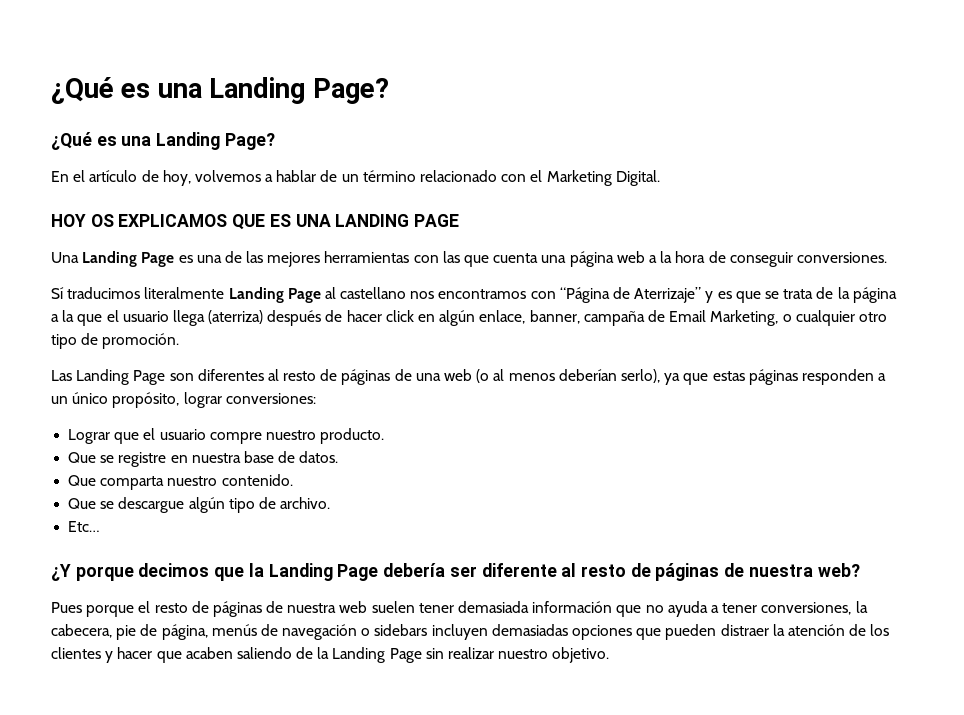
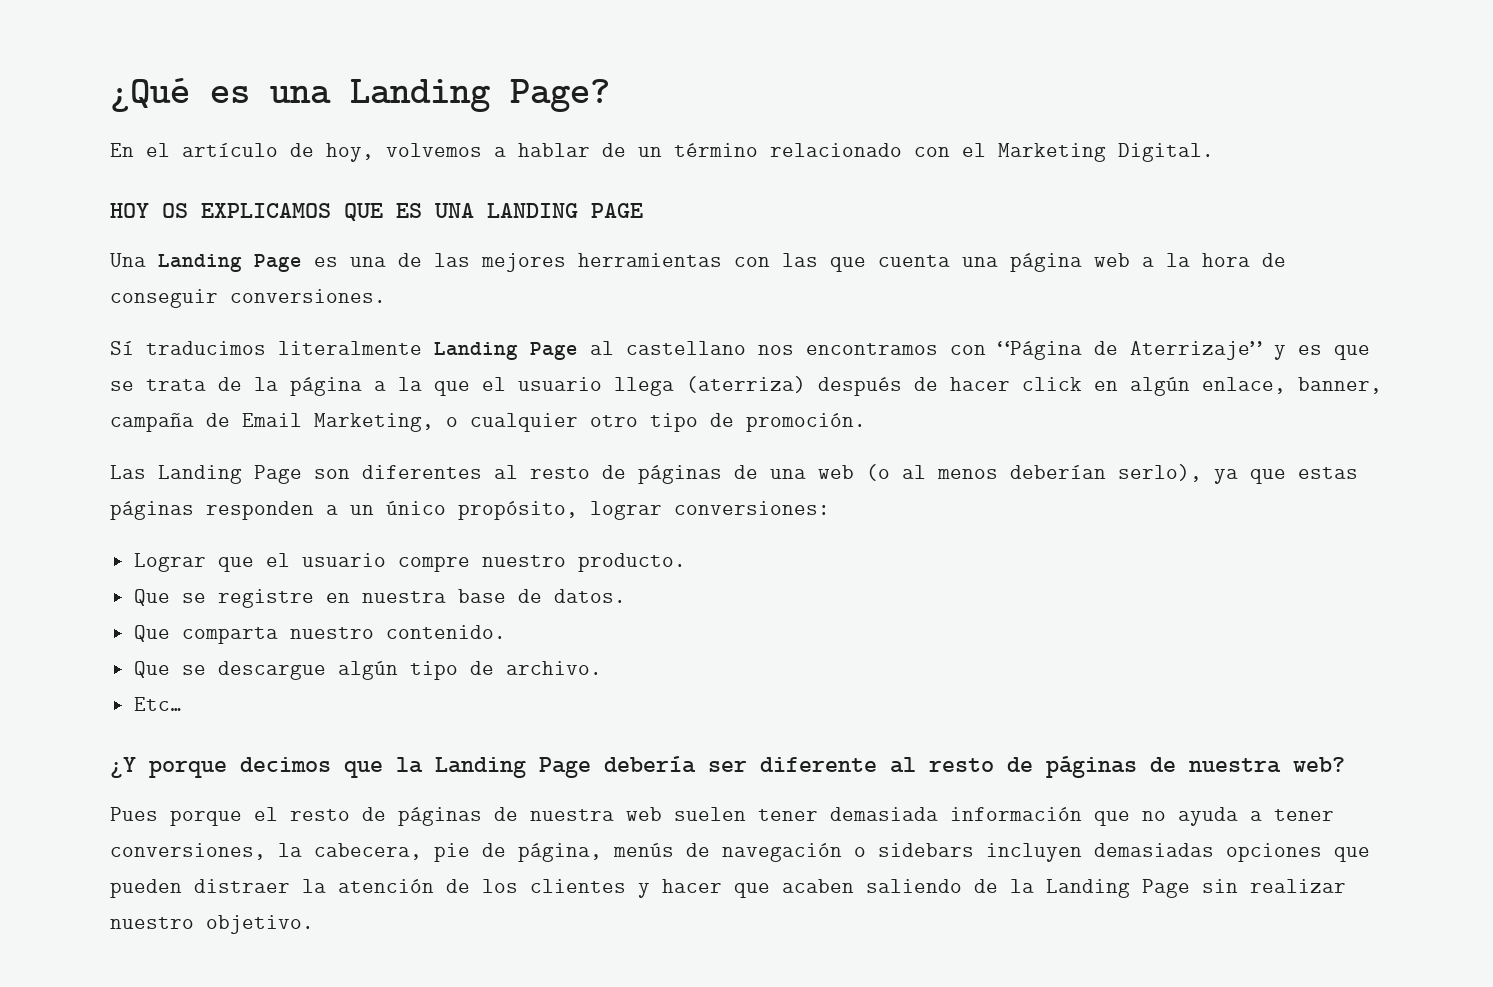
[51,77,389,104] [51,132,275,150] ¿Qué es una Landing Page? // ¿Qué es una Landing Page? -> [110,78,610,112] ¿Qué es una Landing Page?

